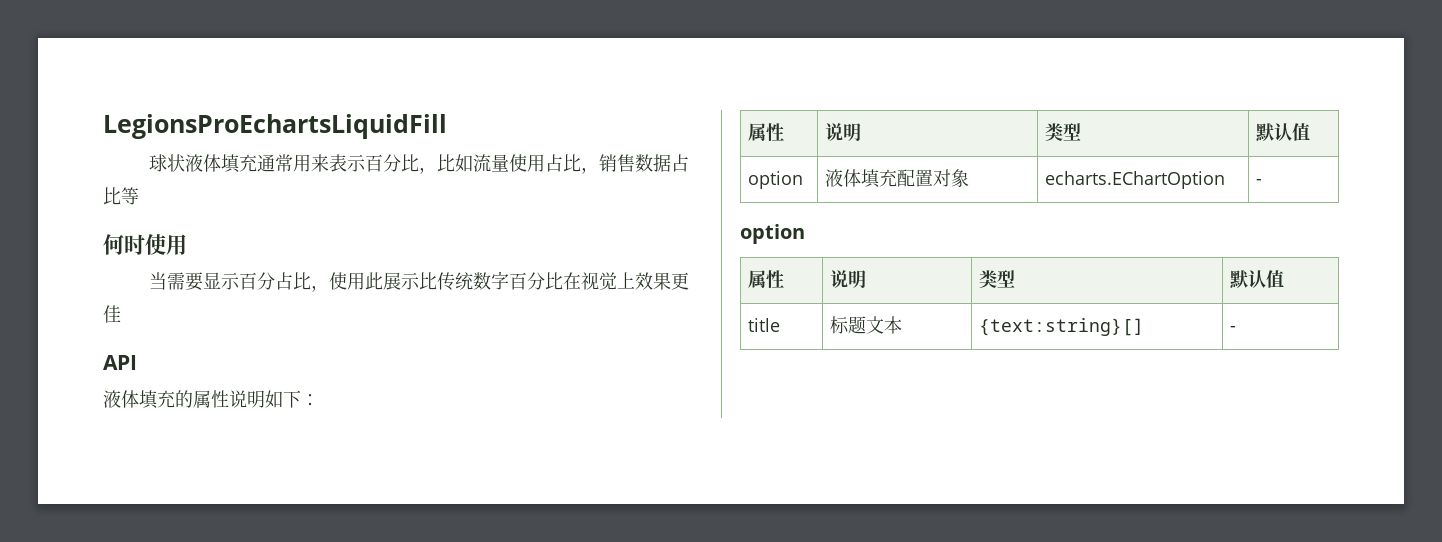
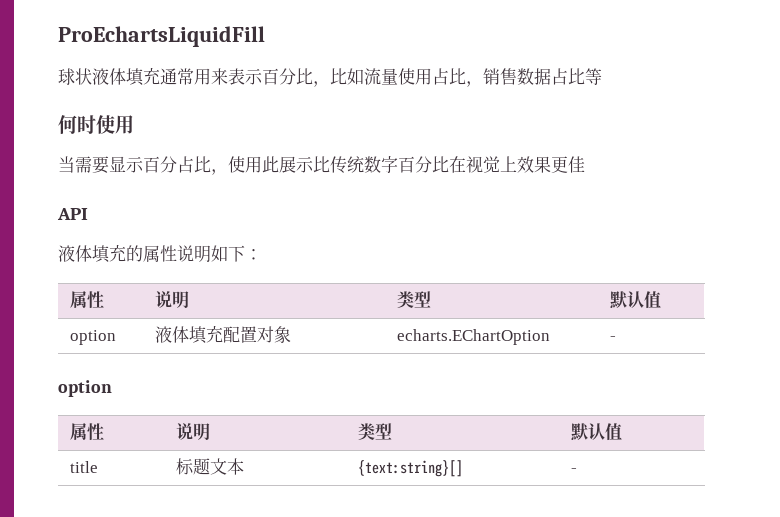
[103,114,447,139] LegionsProEchartsLiquidFill -> [58,26,265,47] ProEchartsLiquidFill

